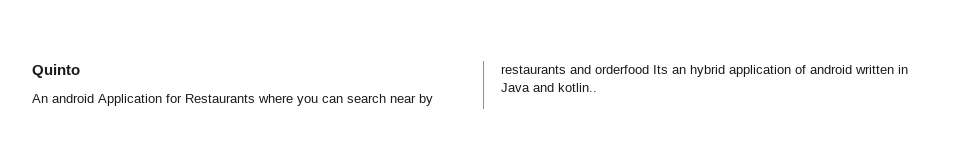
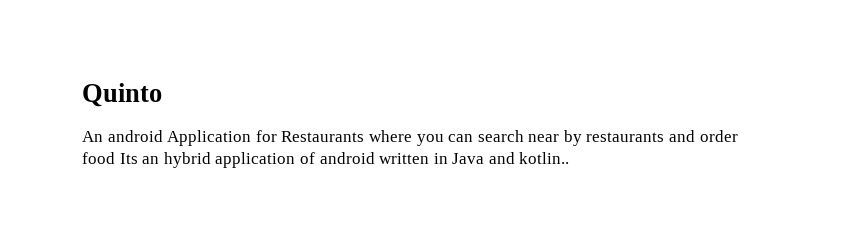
[595,65,649,74] orderfood -> [699,130,738,142] [82,152,115,164] order food

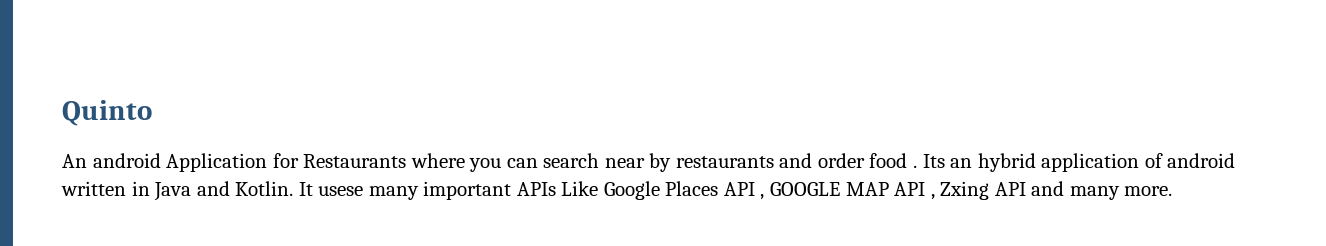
(115, 158) none -> [913,165,918,168] .
[519,152,570,164] kotlin.. -> [235,181,1173,200] Kotlin. It usese many important APIs Like Google Places API , GOOGLE MAP API , Zxing API and many more.

